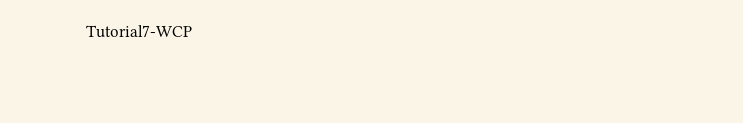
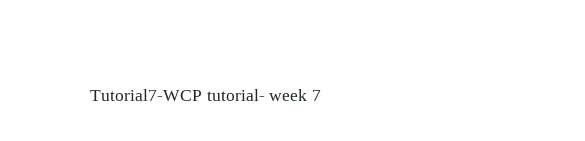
(192, 31) none -> [206,89,322,101] tutorial- week 7

